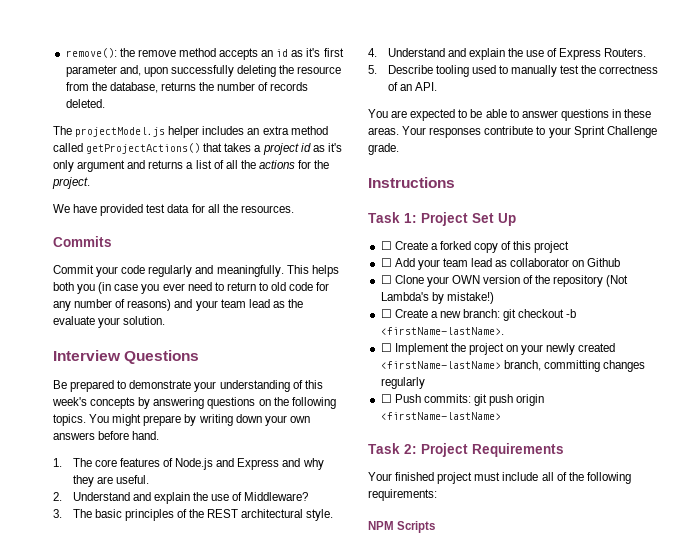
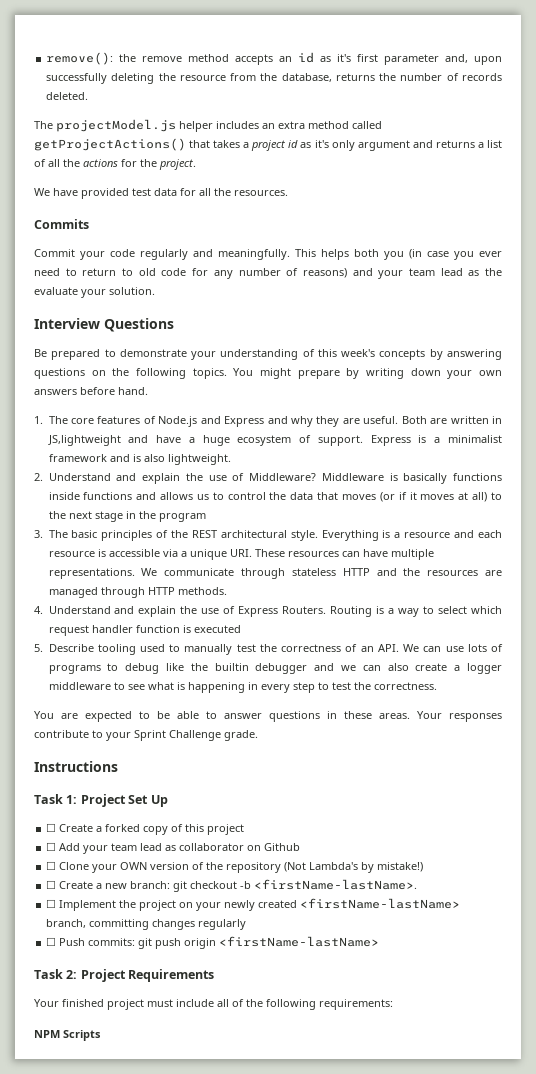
(149, 479) none -> [401,416,503,424] [47,435,502,446] [48,454,231,465] Both are written in JS,lightweight and have a huge ecosystem of support. Express is a minimalist framework and is also lightweight.
(309, 496) none -> [321,473,502,484] [48,492,503,502] [48,511,206,522] Middleware is basically functions inside functions and allows us to control the data that moves (or if it moves at all) to the next stage in the program
(334, 515) none -> [321,530,502,541] [48,549,434,560] [48,568,502,579] [48,587,227,598] Everything is a resource and each resource is accessible via a unique URI. These resources can have multiple representations. We communicate through stateless HTTP and the resources are managed through HTTP methods.
(647, 52) none -> [330,606,503,617] [48,625,241,636] Routing is a way to select which request handler function is executed
(437, 86) none -> [403,644,504,652] [48,663,503,674] [48,682,437,693] We can use lots of programs to debug like the builtin debugger and we can also create a logger middleware to see what is happening in every step to test the correctness.

